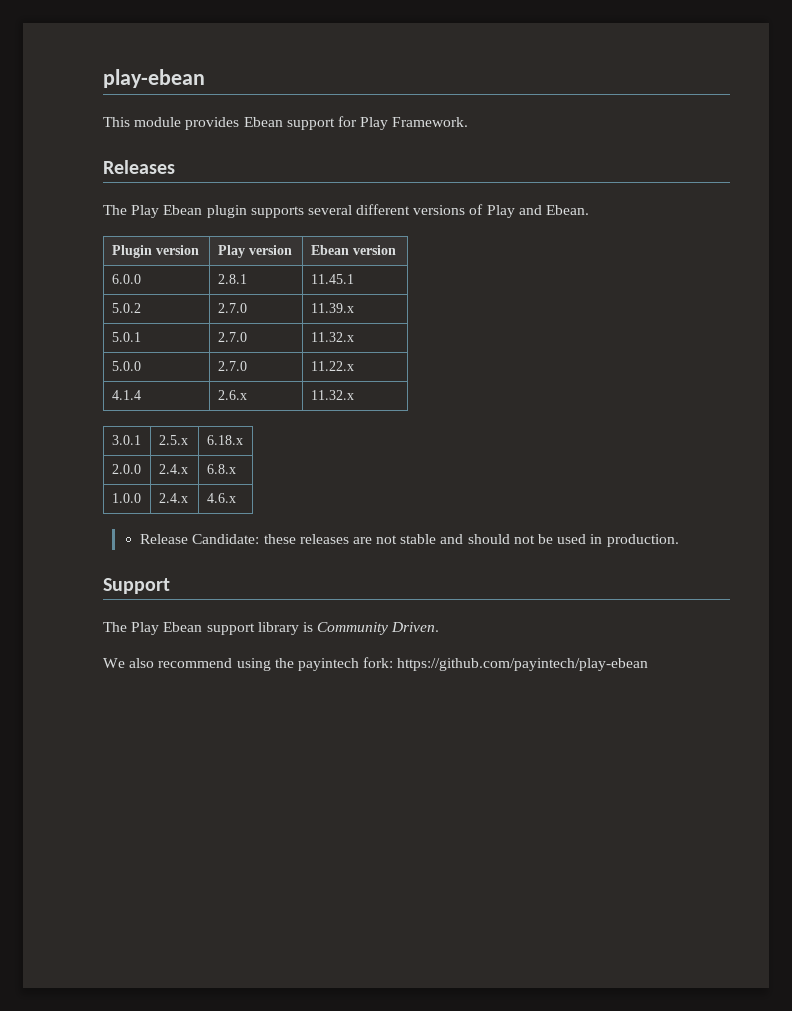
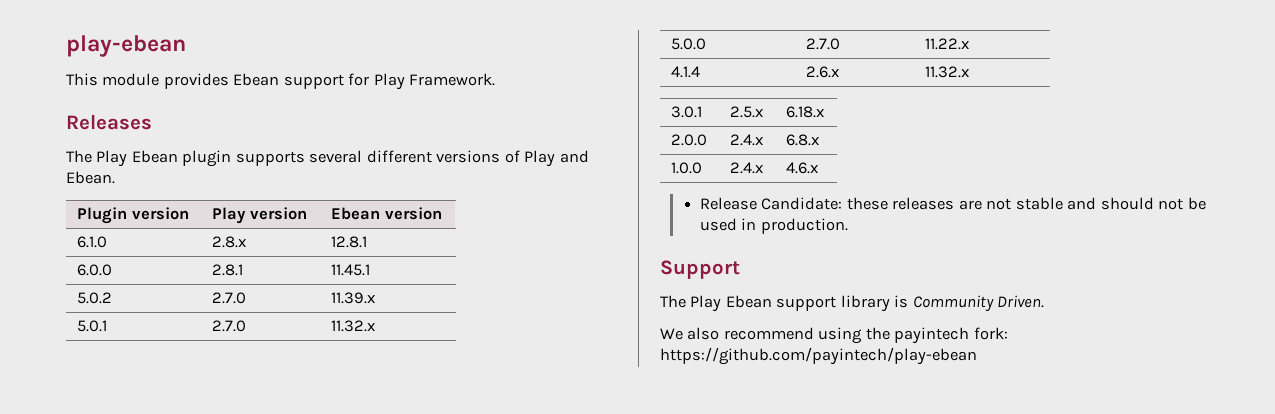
(396, 250) none -> [77,236,108,248] [212,236,247,248] [331,236,368,248] // 6.1.0 | 2.8.x | 12.8.1

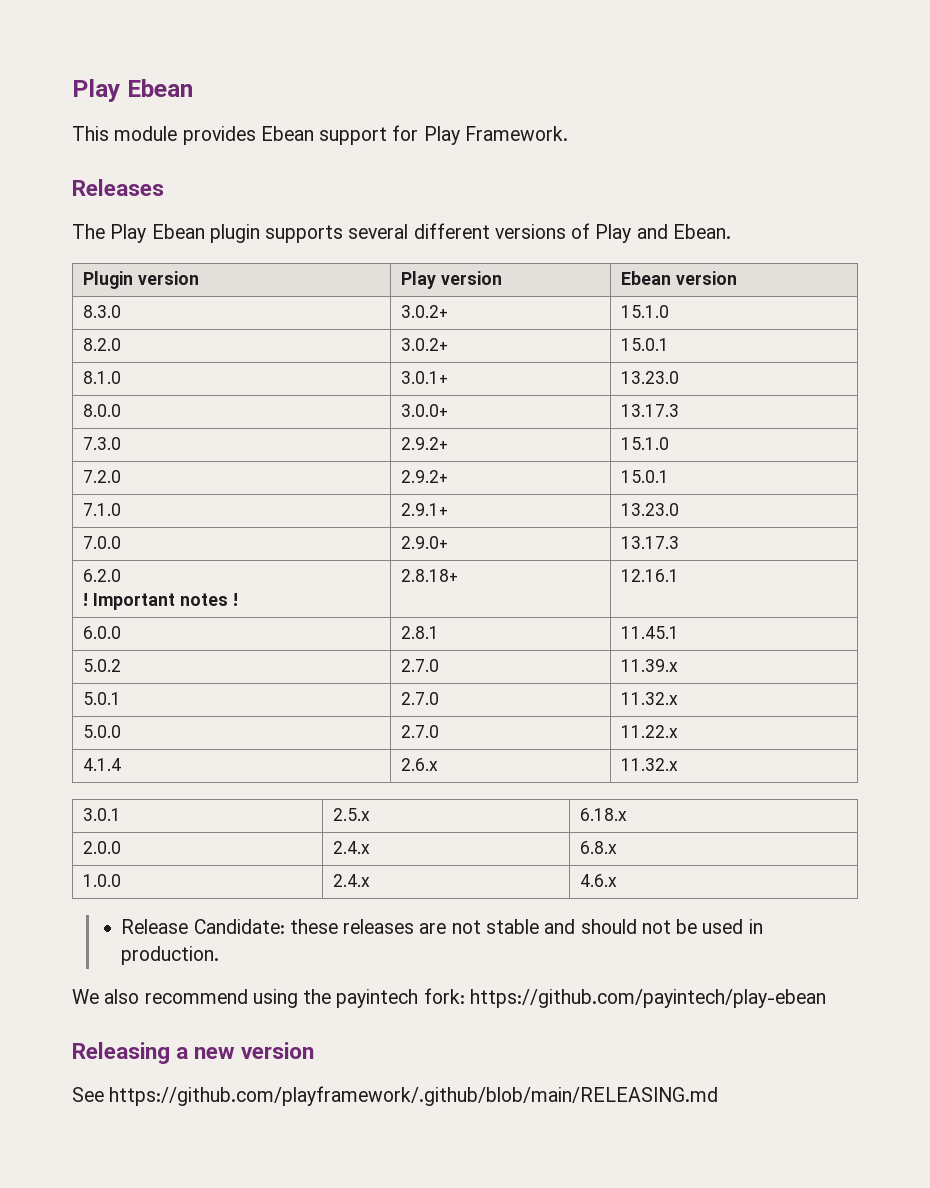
[66,35,186,57] play-ebean -> [72,79,193,102] Play Ebean
[77,236,108,248] [212,236,247,248] [331,236,368,248] 6.1.0 | 2.8.x | 12.8.1 -> [83,305,122,318] [401,305,449,318] [621,305,670,318] [83,338,122,351] [401,338,449,351] [621,338,670,351] [83,371,122,384] [401,371,449,384] [621,371,680,384] [83,404,122,417] [401,404,449,417] [621,404,680,417] [83,437,122,450] [401,437,449,450] [621,437,670,450] [83,470,122,483] [401,470,449,483] [621,470,670,483] [83,503,122,516] [401,503,449,516] [621,503,680,516] [83,536,122,549] [401,536,449,549] [621,536,680,549] [83,569,122,582] [83,593,239,610] [401,569,459,582] [621,569,680,582] 8.3.0 | 3.0.2+ | 15.1.0 // 8.2.0 | 3.0.2+ | 15.0.1 // 8.1.0 | 3.0.1+ | 13.23.0 // 8.0.0 | 3.0.0+ | 13.17.3 // 7.3.0 | 2.9.2+ | 15.1.0 // 7.2.0 | 2.9.2+ | 15.0.1 // 7.1.0 | 2.9.1+ | 13.23.0 // 7.0.0 | 2.9.0+ | 13.17.3 // 6.2.0 // ! Important notes ! | 2.8.18+ | 12.16.1
[660,260,740,279] [660,295,1045,312] // Support // The Play Ebean support library is Community Driven. -> (220, 955) none
(977, 356) none -> [72,1042,315,1064] [72,1086,719,1106] // Releasing a new version // See https://github.com/playframework/.github/blob/main/RELEASING.md

